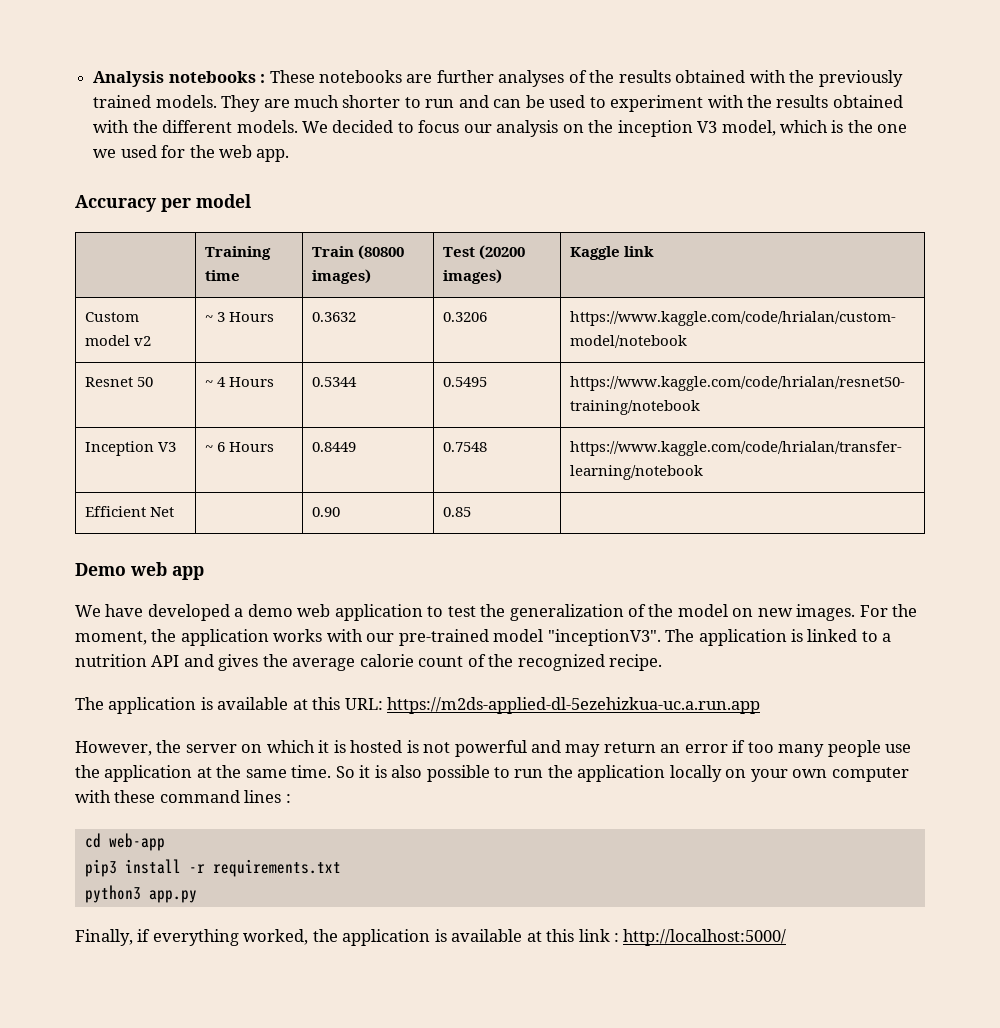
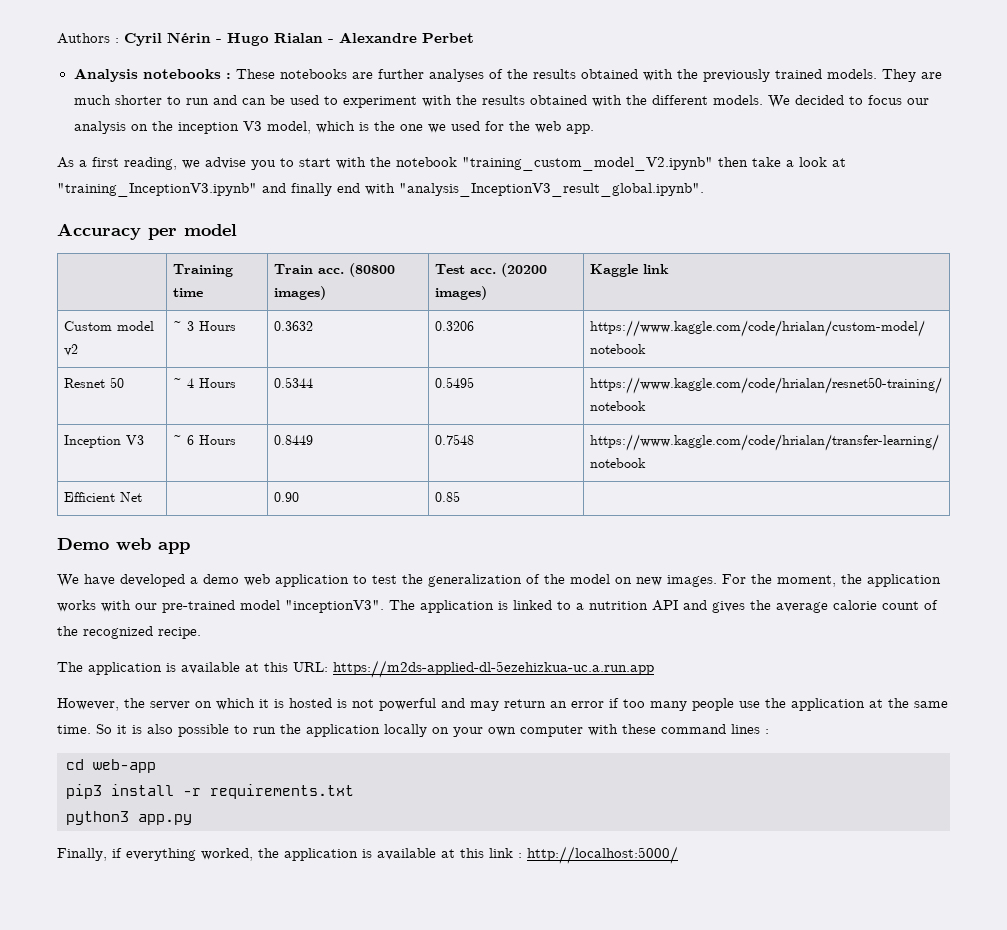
(93, 79) none -> [57,32,474,46] Authors : Cyril Nérin - Hugo Rialan - Alexandre Perbet //
(290, 155) none -> [57,157,846,171] [57,183,704,197] // As a first reading, we advise you to start with the notebook "training_custom_model_V2.ipynb" then take a look at "training_InceptionV3.ipynb" and finally end with "analysis_InceptionV3_result_global.ipynb".
(355, 251) none -> [317,268,344,274] acc.
(476, 252) none -> [469,268,496,274] acc.

